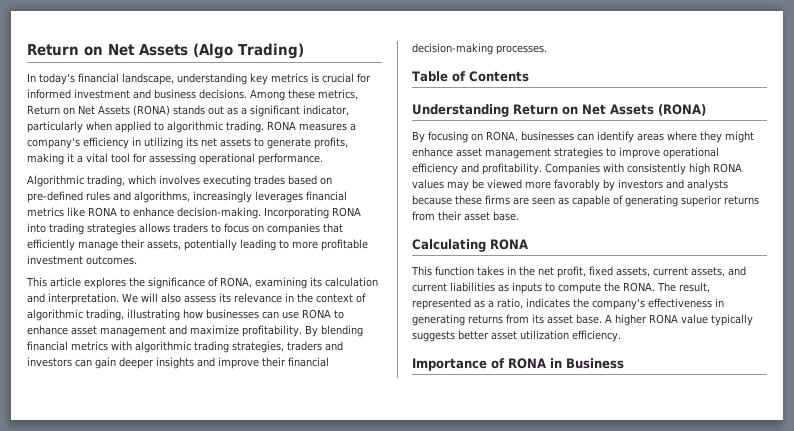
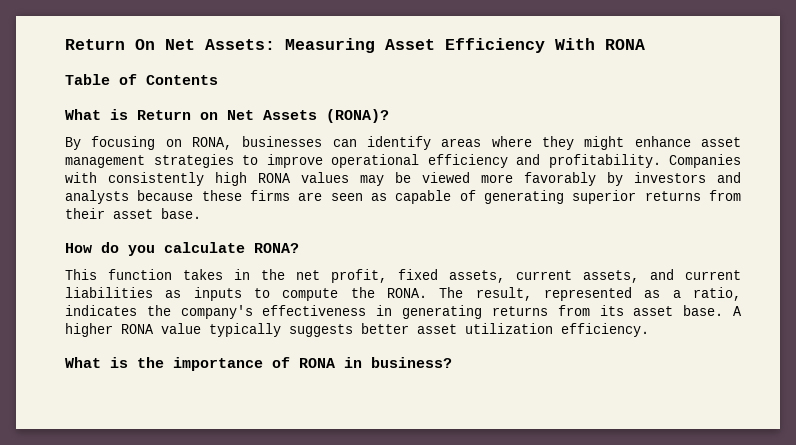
[27,43,304,59] [27,73,371,85] [27,89,358,101] [27,105,349,117] [27,121,356,133] [27,137,348,149] [27,153,323,165] [27,175,332,187] [27,191,347,203] [27,207,361,219] [27,223,343,235] [27,239,368,251] [27,255,137,265] [26,277,378,289] [27,293,366,305] [27,309,344,321] [27,325,363,337] [27,341,343,353] [27,357,329,369] [412,43,547,55] Return on Net Assets (Algo Trading) // In today's financial landscape, understanding key metrics is crucial for informed investment and business decisions. Among these metrics, Return on Net Assets (RONA) stands out as a significant indicator, particularly when applied to algorithmic trading. RONA measures a company's efficiency in utilizing its net assets to generate profits, making it a vital tool for assessing operational performance. // Algorithmic trading, which involves executing trades based on pre-defined rules and algorithms, increasingly leverages financial metrics like RONA to enhance decision-making. Incorporating RONA into trading strategies allows traders to focus on companies that efficiently manage their assets, potentially leading to more profitable investment outcomes. // This article explores the significance of RONA, examining its calculation and interpretation. We will also assess its relevance in the context of algorithmic trading, illustrating how businesses can use RONA to enhance asset management and maximize profitability. By blending financial metrics with algorithmic trading strategies, traders and investors can gain deeper insights and improve their financial decision-making processes. -> [65,38,645,53] Return On Net Assets: Measuring Asset Efficiency With RONA
[412,104,706,117] Understanding Return on Net Assets (RONA) -> [65,109,389,123] What is Return on Net Assets (RONA)?
[412,239,528,252] Calculating RONA -> [65,242,299,256] How do you calculate RONA?
[412,358,487,371] Importance -> [65,357,263,371] What is the importance
[566,358,624,369] Business -> [371,357,452,368] business?

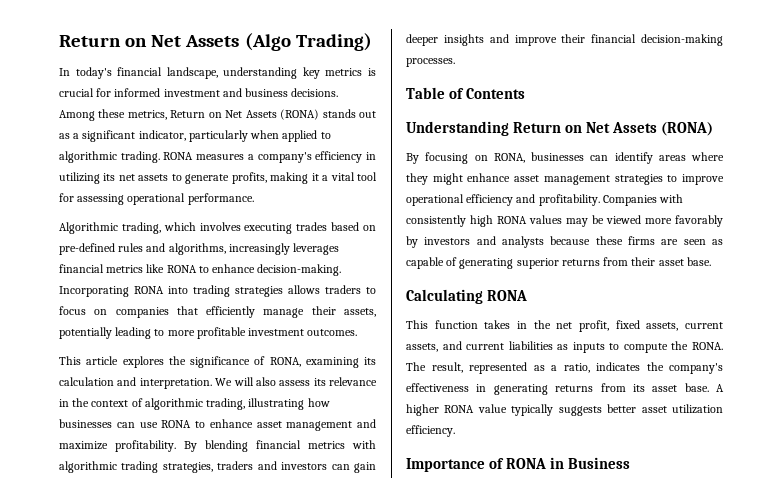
[65,38,645,53] Return On Net Assets: Measuring Asset Efficiency With RONA -> [59,33,372,51] [59,67,376,79] [59,88,339,97] [59,109,376,121] [59,130,331,142] [59,151,377,163] [59,172,377,184] [59,193,254,205] [59,222,376,234] [59,243,340,255] [59,264,342,276] [59,285,376,297] [59,306,376,318] [59,327,358,339] [59,356,376,368] [59,377,377,389] [59,398,330,410] [59,419,376,431] [59,440,376,452] [59,461,376,473] [406,34,723,46] [406,58,455,67] Return on Net Assets (Algo Trading) // In today's financial landscape, understanding key metrics is crucial for informed investment and business decisions. Among these metrics, Return on Net Assets (RONA) stands out as a significant indicator, particularly when applied to algorithmic trading. RONA measures a company's efficiency in utilizing its net assets to generate profits, making it a vital tool for assessing operational performance. // Algorithmic trading, which involves executing trades based on pre-defined rules and algorithms, increasingly leverages financial metrics like RONA to enhance decision-making. Incorporating RONA into trading strategies allows traders to focus on companies that efficiently manage their assets, potentially leading to more profitable investment outcomes. // This article explores the significance of RONA, examining its calculation and interpretation. We will also assess its relevance in the context of algorithmic trading, illustrating how businesses can use RONA to enhance asset management and maximize profitability. By blending financial metrics with algorithmic trading strategies, traders and investors can gain deeper insights and improve their financial decision-making processes.
[65,109,389,123] What is Return on Net Assets (RONA)? -> [406,121,714,136] Understanding Return on Net Assets (RONA)
[65,242,299,256] How do you calculate RONA? -> [406,289,528,304] Calculating RONA
[65,357,263,371] What is the importance -> [406,458,485,472] Importance
[371,357,452,368] business? -> [568,457,631,469] Business

